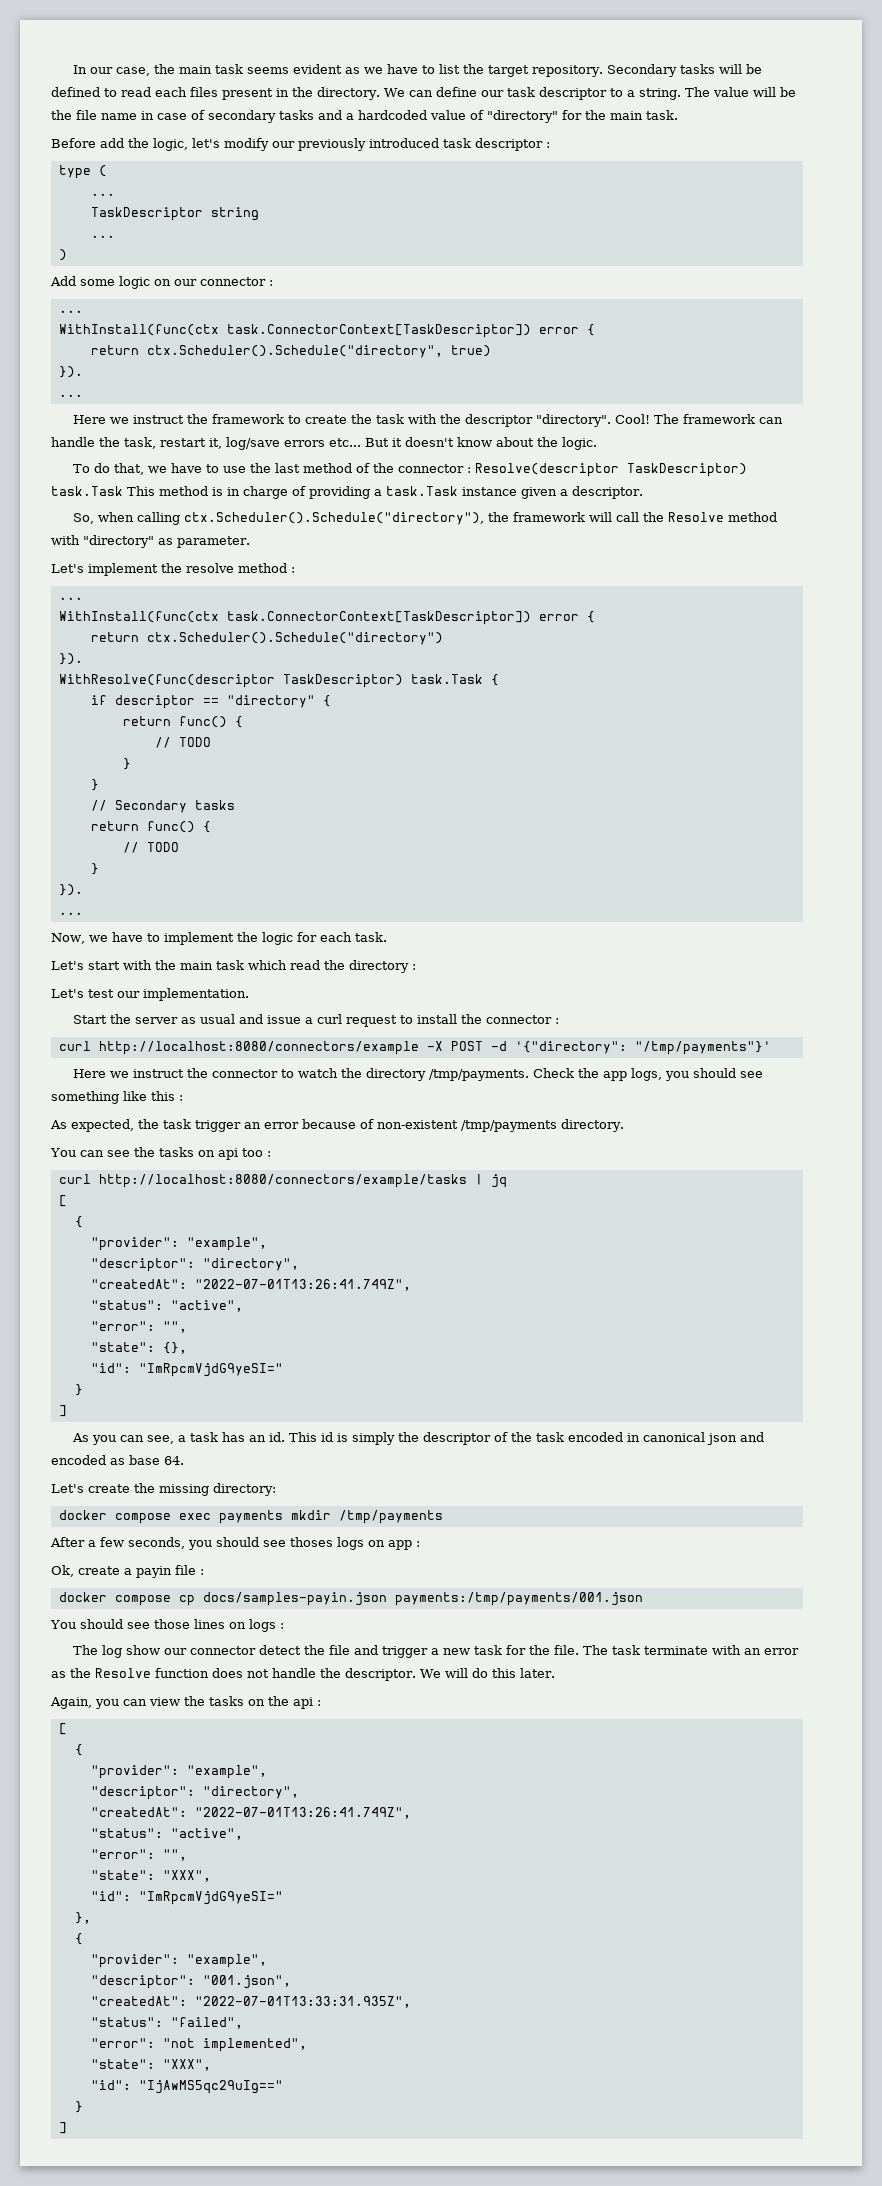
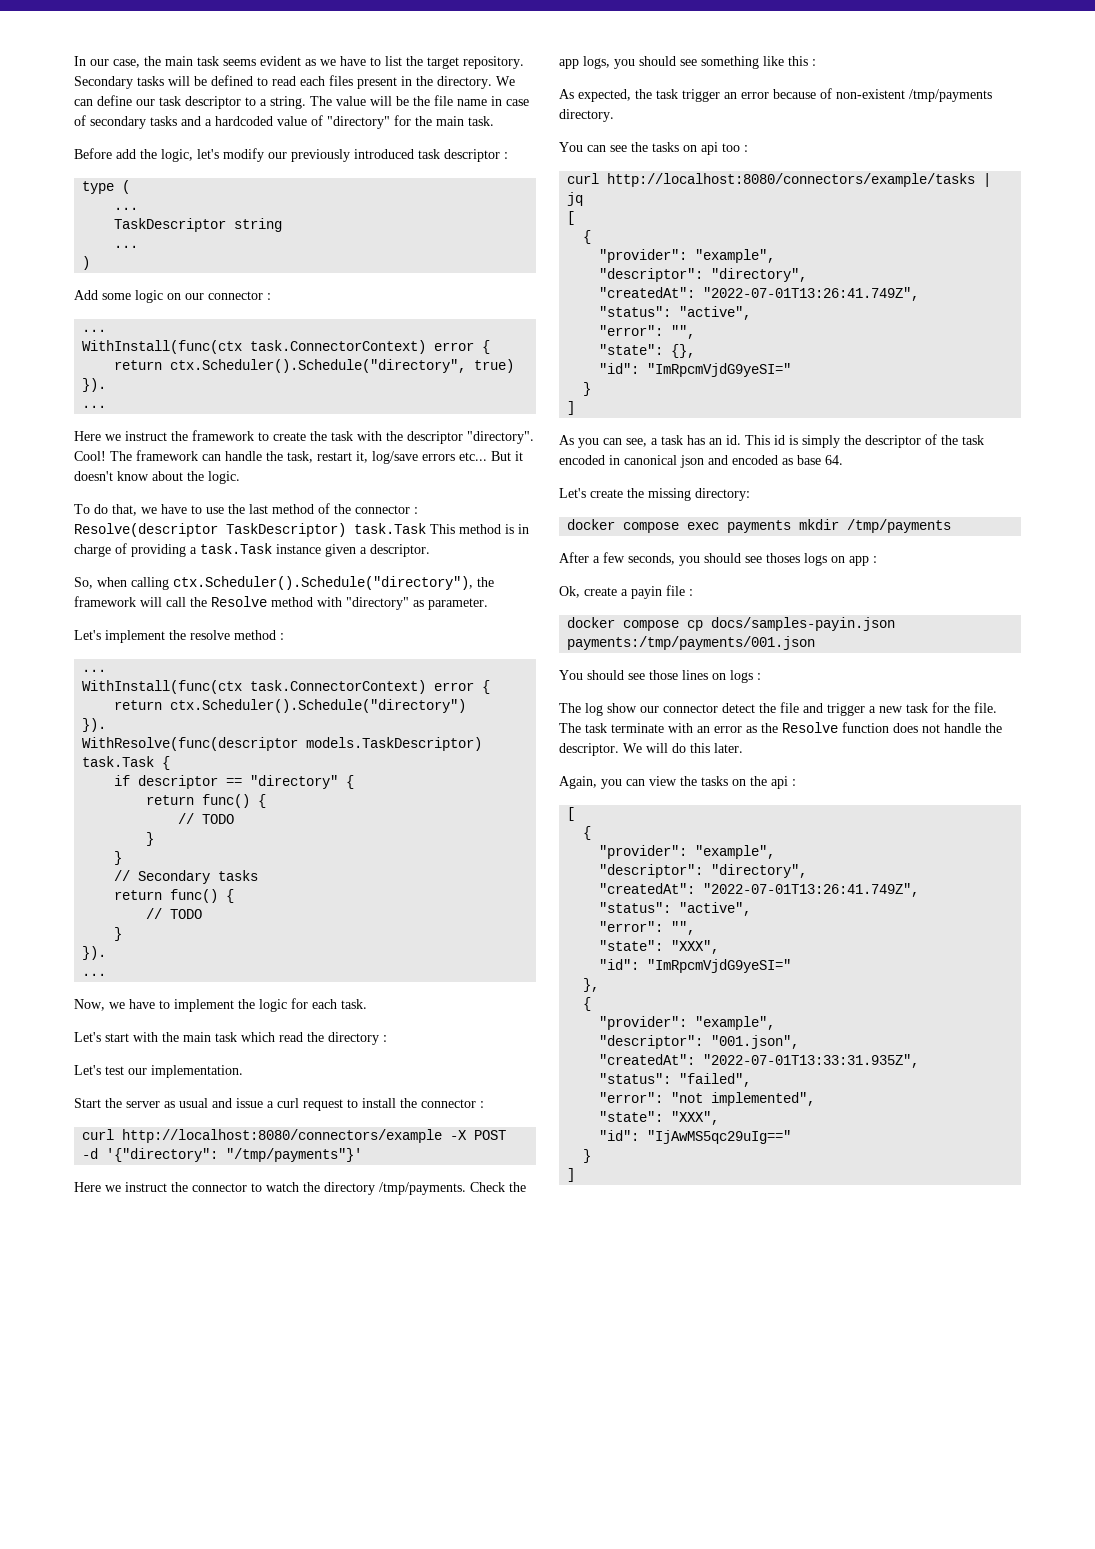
[226,324,531,338] task.ConnectorContext[TaskDescriptor]) -> [250,340,427,354] task.ConnectorContext)
[226,611,531,625] task.ConnectorContext[TaskDescriptor]) -> [250,680,427,694] task.ConnectorContext)
[282,674,403,688] TaskDescriptor) -> [306,737,483,751] models.TaskDescriptor)

